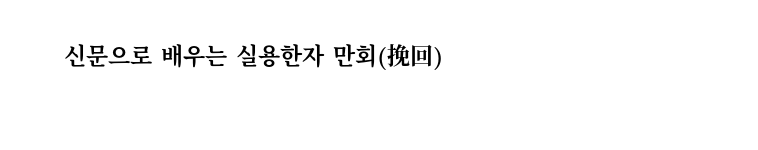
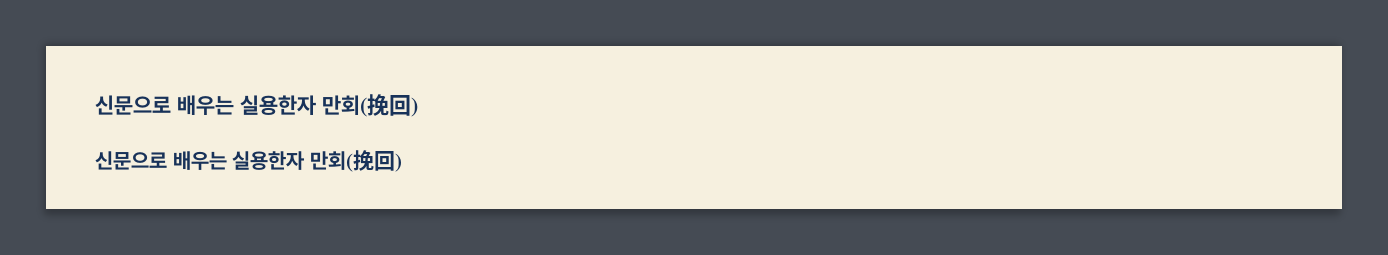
[64,44,443,70] 신문으로 배우는 실용한자 만회(挽回) -> [95,94,418,117] [95,150,403,172] 신문으로 배우는 실용한자 만회(挽回) // 신문으로 배우는 실용한자 만회(挽回)

